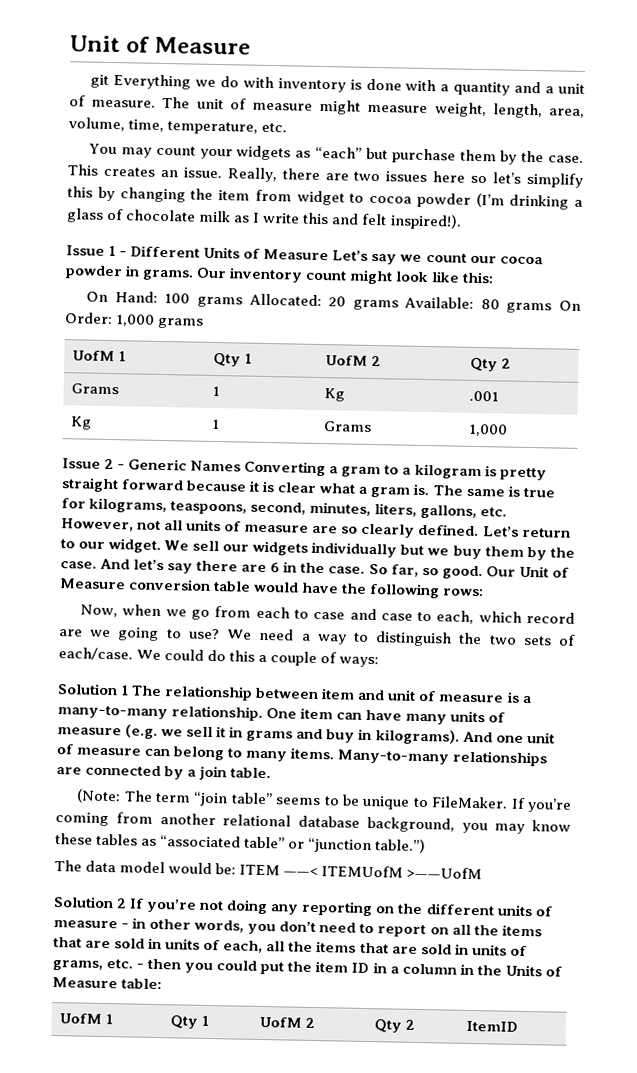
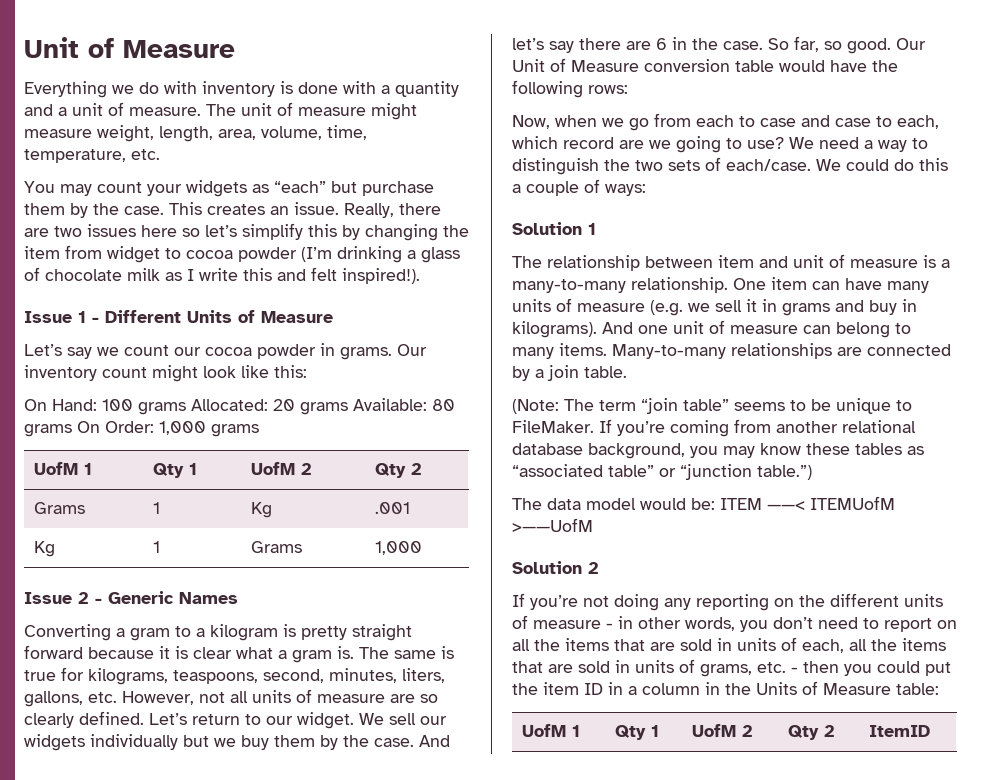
[90,74,110,88] git -> (235, 49) none
(330, 254) none -> (333, 317) //
(242, 466) none -> (238, 598) //
(130, 690) none -> (596, 229) //
(128, 903) none -> (599, 568) //

